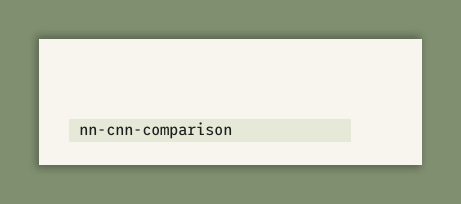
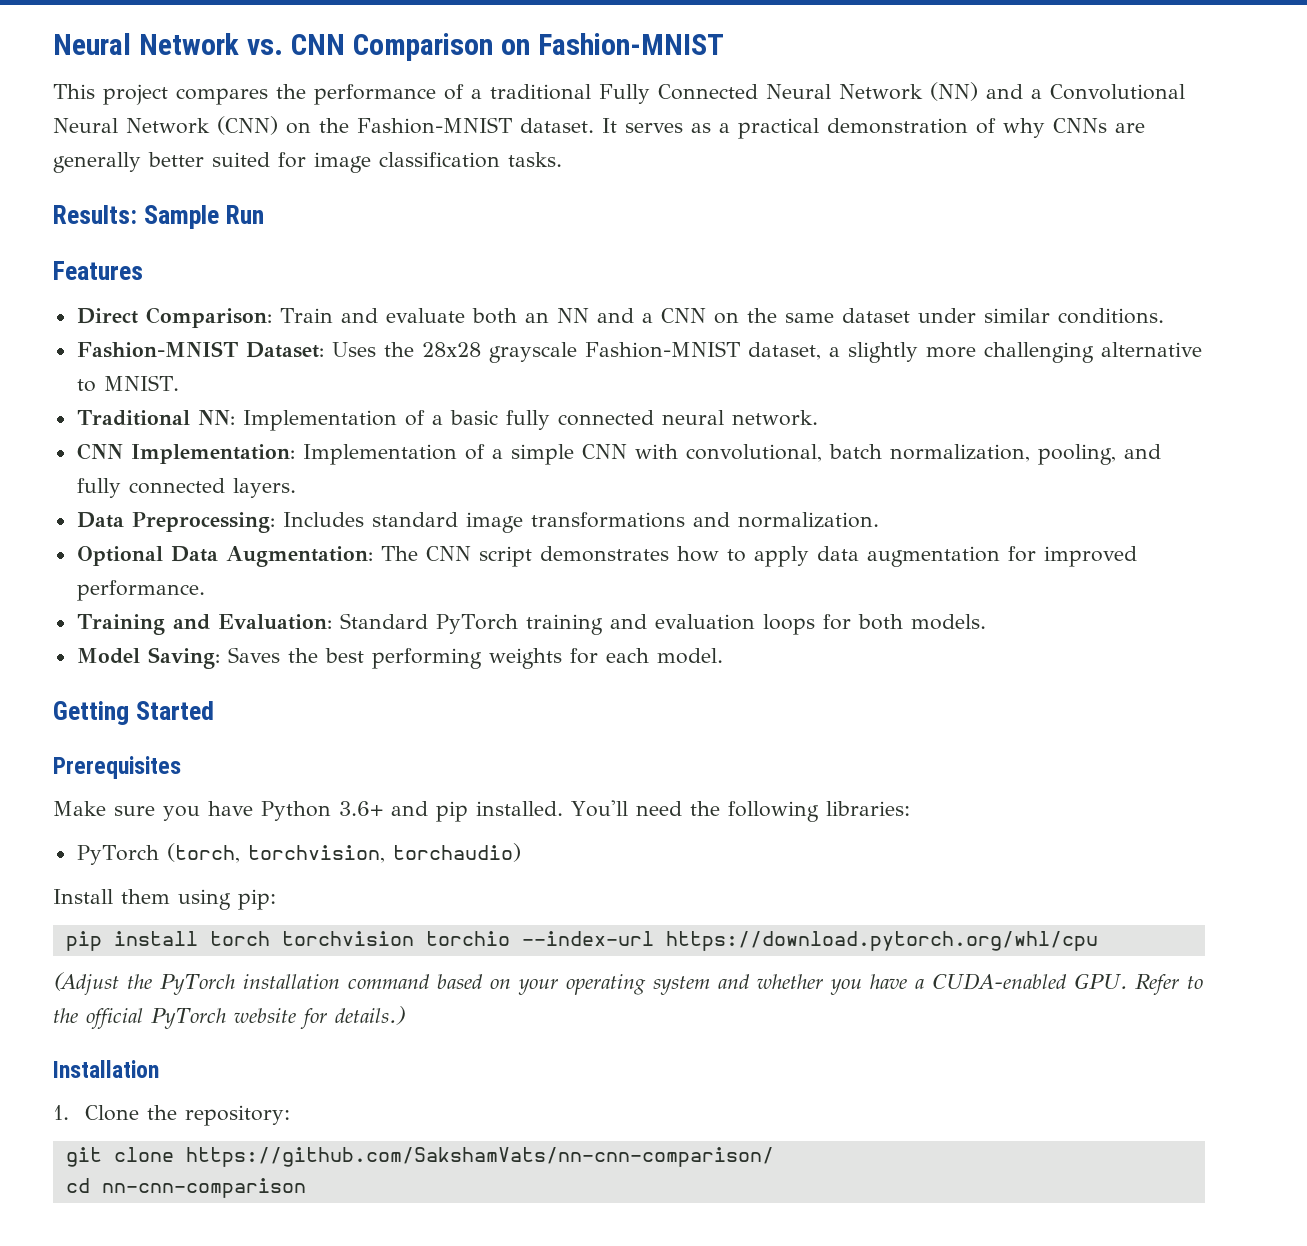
(78, 130) none -> [53,33,724,61] [53,82,1185,105] [53,116,1145,139] [53,152,562,173] [53,205,265,229] [53,261,143,280] [76,307,1164,328] [76,341,1202,363] [76,375,179,392] [76,410,818,431] [76,443,1161,465] [76,478,296,498] [76,512,879,533] [76,546,1137,567] [76,580,205,601] [76,613,986,635] [76,647,723,669] [53,701,215,725] [53,756,181,779] [53,800,910,822] [76,843,521,865] [53,889,276,910] [65,931,1098,951] [53,972,1203,995] [53,1006,405,1029] [53,1060,159,1078] [53,1105,290,1126] [65,1147,774,1167] [65,1178,90,1193] Neural Network vs. CNN Comparison on Fashion-MNIST // This project compares the performance of a traditional Fully Connected Neural Network (NN) and a Convolutional Neural Network (CNN) on the Fashion-MNIST dataset. It serves as a practical demonstration of why CNNs are generally better suited for image classification tasks. // Results: Sample Run // Features // Direct Comparison: Train and evaluate both an NN and a CNN on the same dataset under similar conditions. // Fashion-MNIST Dataset: Uses the 28x28 grayscale Fashion-MNIST dataset, a slightly more challenging alternative to MNIST. // Traditional NN: Implementation of a basic fully connected neural network. // CNN Implementation: Implementation of a simple CNN with convolutional, batch normalization, pooling, and fully connected layers. // Data Preprocessing: Includes standard image transformations and normalization. // Optional Data Augmentation: The CNN script demonstrates how to apply data augmentation for improved performance. // Training and Evaluation: Standard PyTorch training and evaluation loops for both models. // Model Saving: Saves the best performing weights for each model. // Getting Started // Prerequisites // Make sure you have Python 3.6+ and pip installed. You'll need the following libraries: // PyTorch (torch, torchvision, torchaudio) // Install them using pip: // pip install torch torchvision torchio --index-url https://download.pytorch.org/whl/cpu // (Adjust the PyTorch installation command based on your operating system and whether you have a CUDA-enabled GPU. Refer to the official PyTorch website for details.) // Installation // 1. Clone the repository: // git clone https://github.com/SakshamVats/nn-cnn-comparison/ // cd

